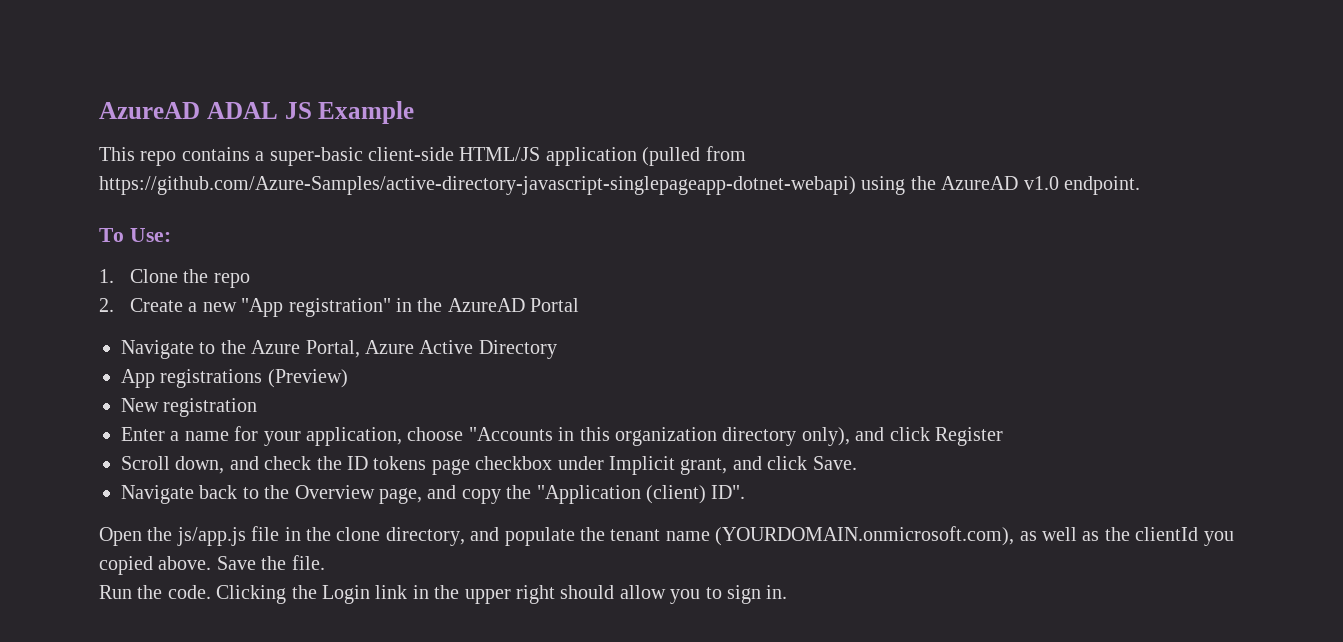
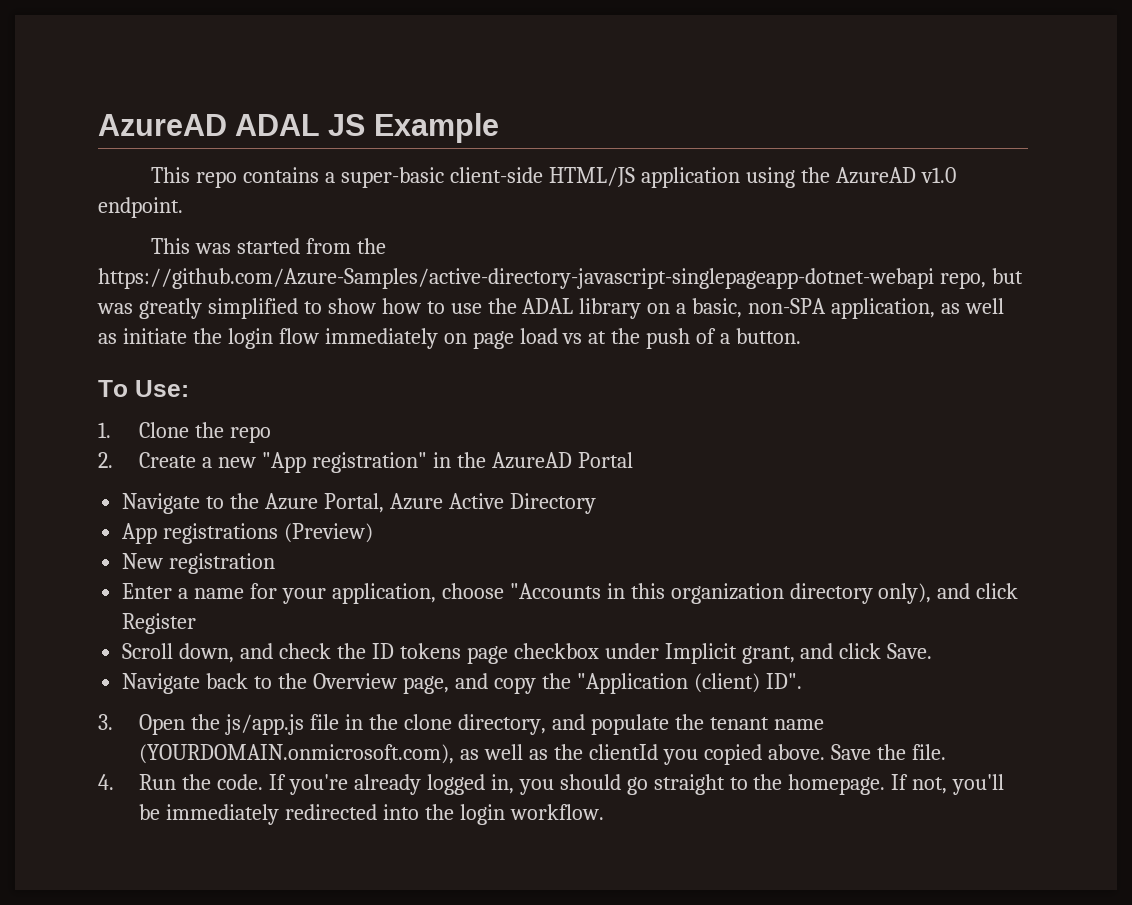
[642,146,746,166] [99,176,856,195] (pulled from https://github.com/Azure-Samples/active-directory-javascript-singlepageapp-dotnet-webapi) -> (740, 177) none
(1140, 185) none -> [151,238,387,254] [98,268,1023,289] [97,298,1004,319] [98,328,802,349] // This was started from the https://github.com/Azure-Samples/active-directory-javascript-singlepageapp-dotnet-webapi repo, but was greatly simplified to show how to use the ADAL library on a basic, non-SPA application, as well as initiate the login flow immediately on page load vs at the push of a button.
(746, 492) none -> [98,714,113,730] 3.
(325, 562) none -> [98,774,114,790] 4.
[216,585,788,604] Clicking the Login link in the upper right should allow you to sign in. -> [269,774,1005,795] [139,804,604,825] If you're already logged in, you should go straight to the homepage. If not, you'll be immediately redirected into the login workflow.

